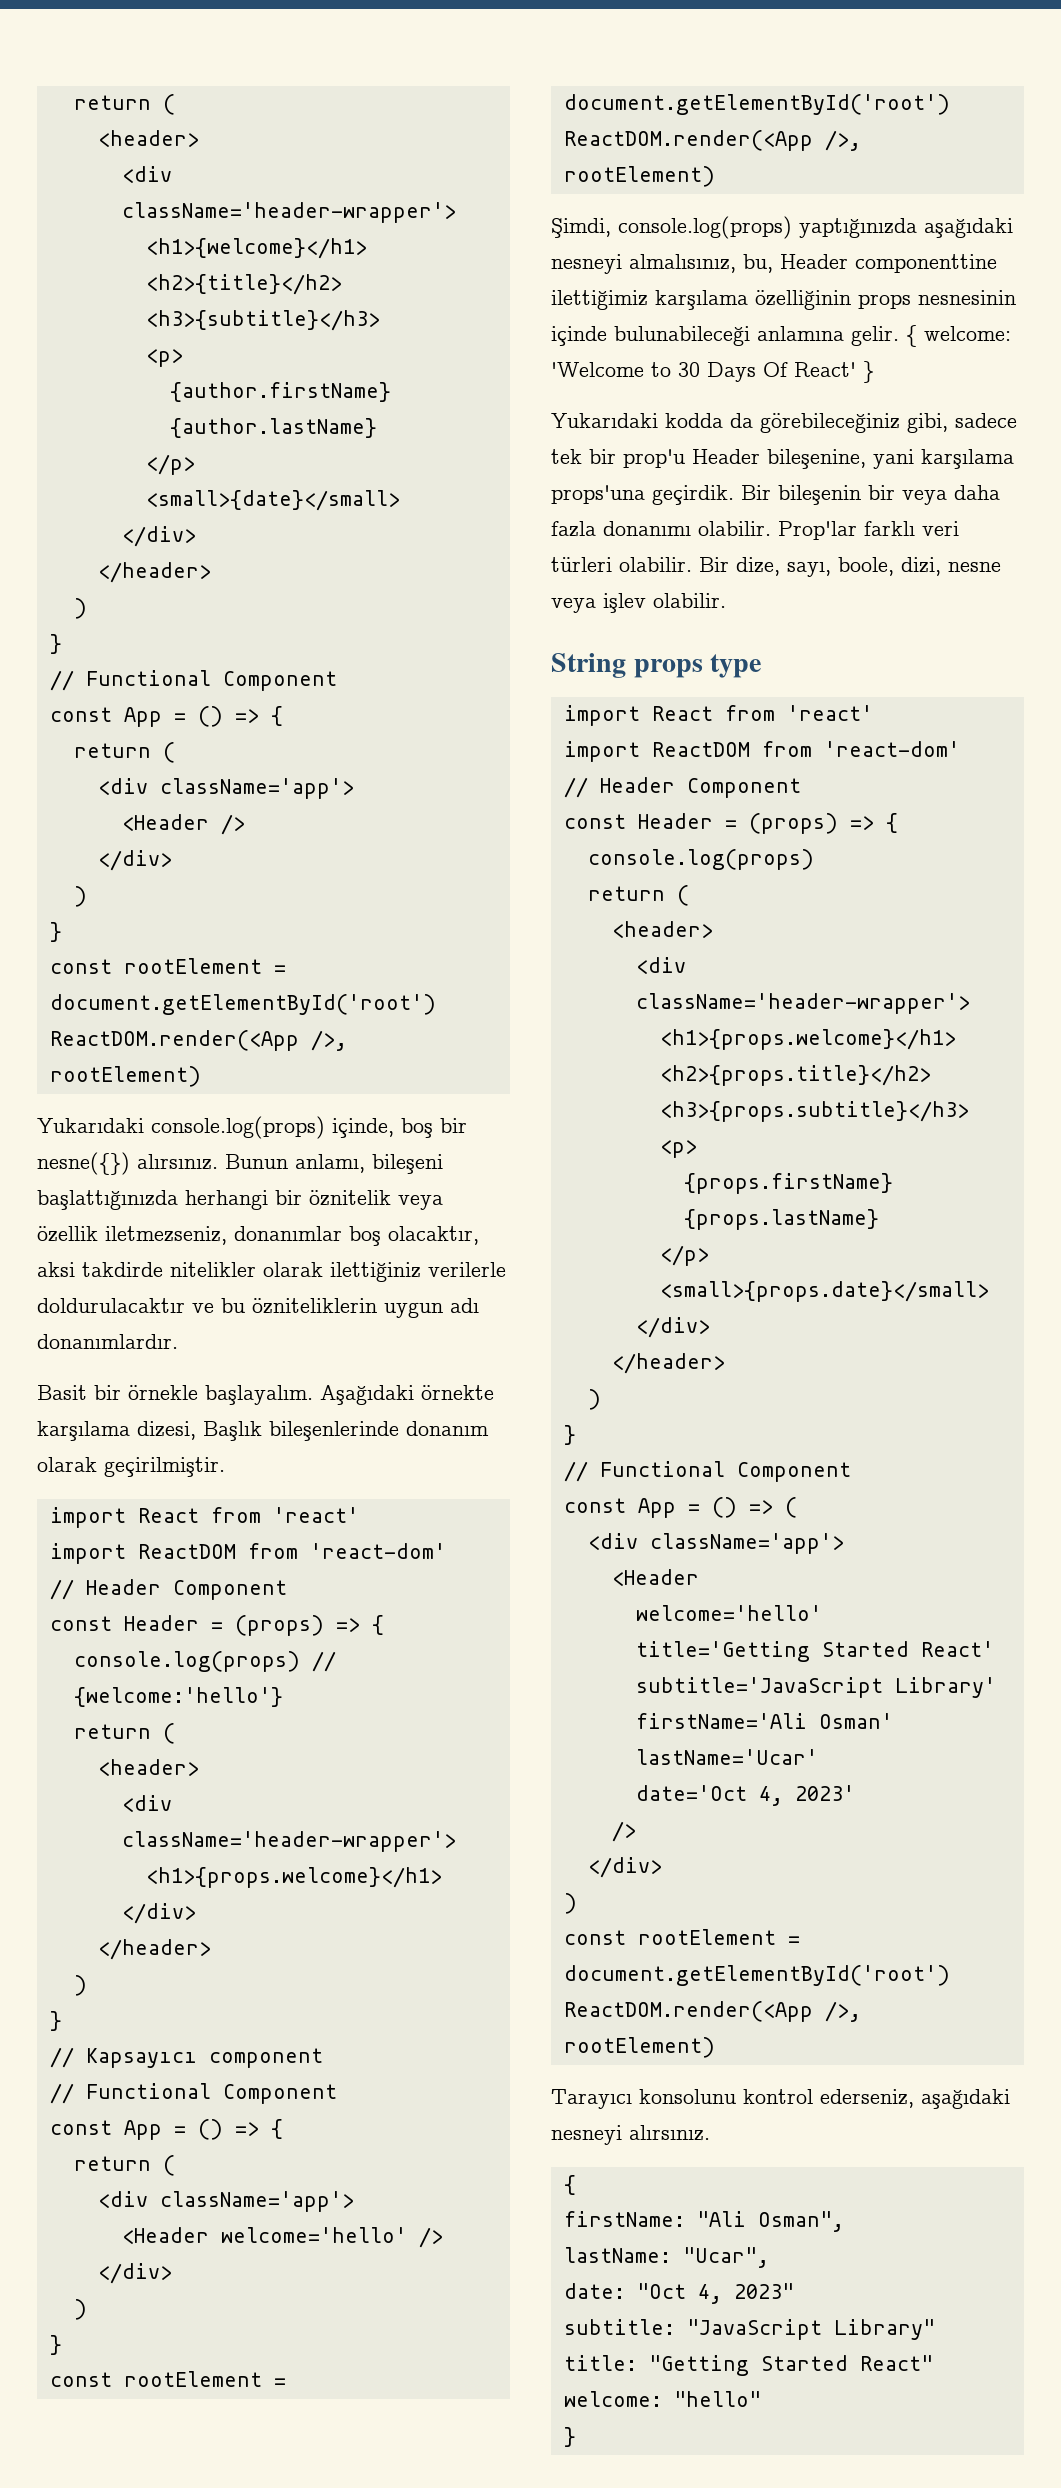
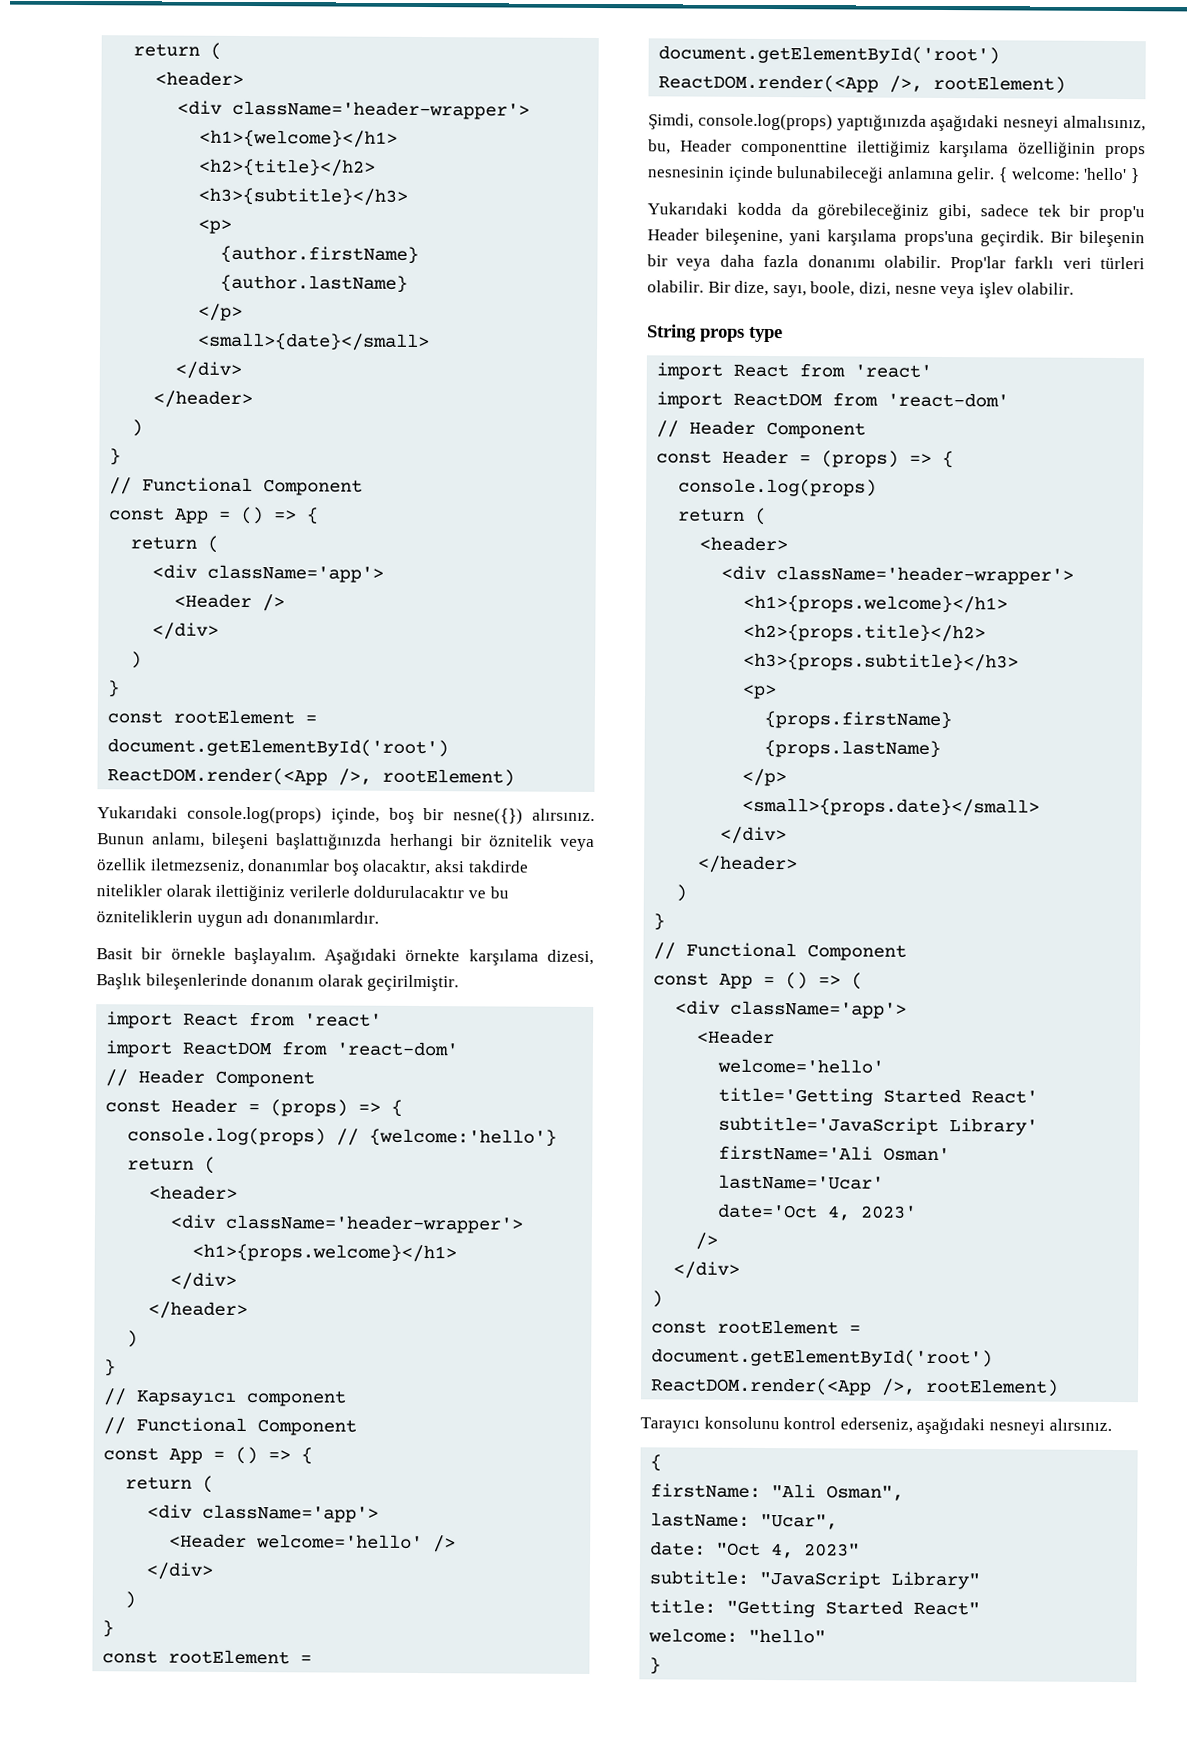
[551,362,856,382] 'Welcome to 30 Days Of React' -> [1083,167,1128,181] 'hello'

